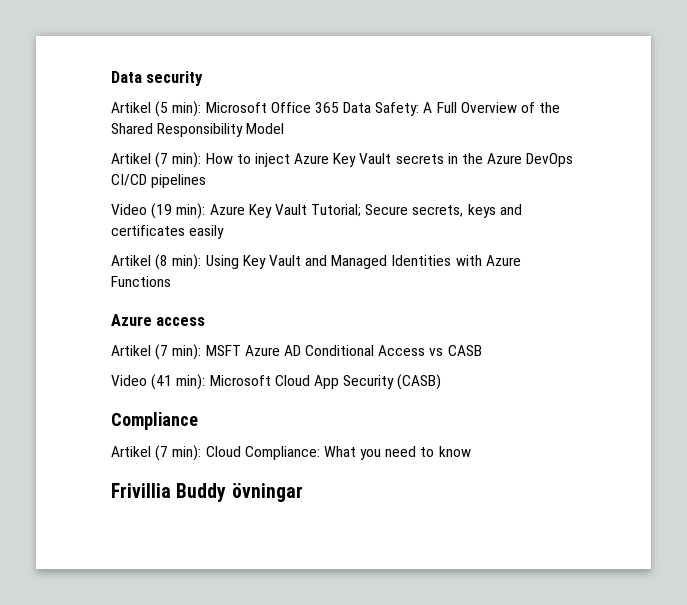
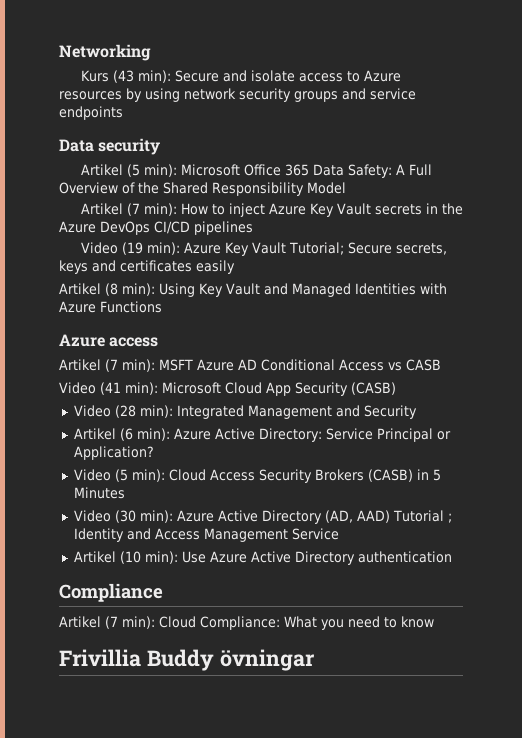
(111, 77) none -> [59,44,151,61] [80,70,401,83] [59,88,416,102] [59,106,123,120] Networking // Kurs (43 min): Secure and isolate access to Azure resources by using network security groups and service endpoints //
(442, 382) none -> [73,405,417,419] [73,428,451,442] [73,446,154,460] [73,469,441,483] [73,487,125,499] [73,510,452,524] [73,528,339,542] [73,551,452,565] // Video (28 min): Integrated Management and Security // Artikel (6 min): Azure Active Directory: Service Principal or Application? // Video (5 min): Cloud Access Security Brokers (CASB) in 5 Minutes // Video (30 min): Azure Active Directory (AD, AAD) Tutorial ; Identity and Access Management Service // Artikel (10 min): Use Azure Active Directory authentication

